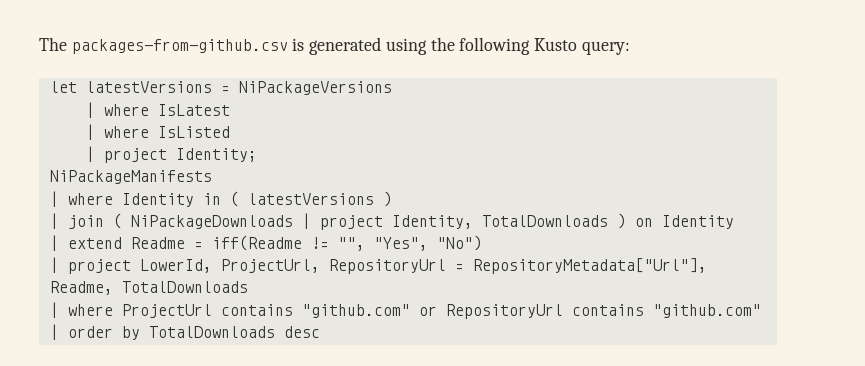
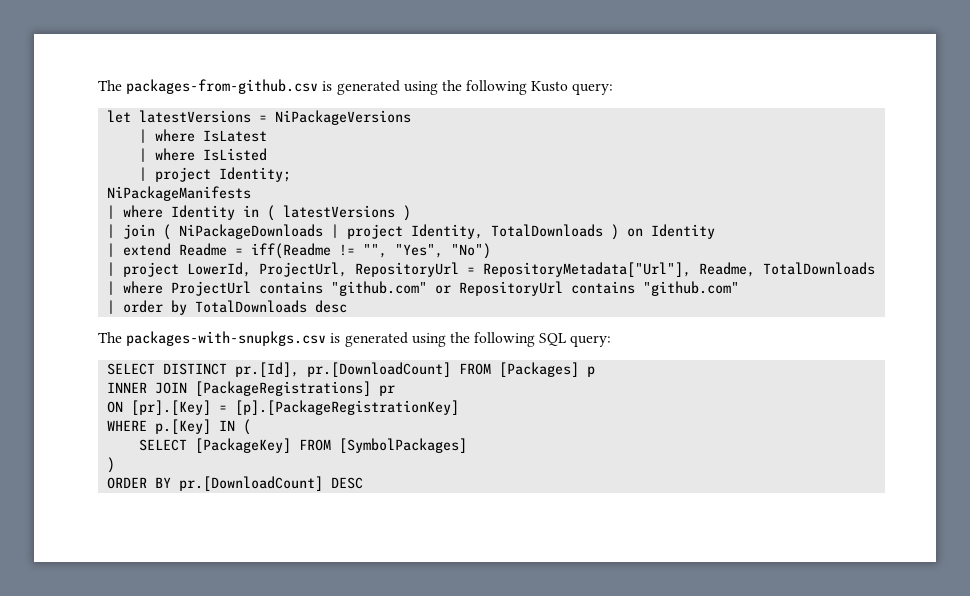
(320, 332) none -> [98,331,612,347] [107,362,596,377] [107,381,396,396] [107,400,460,415] [107,419,252,435] [139,438,468,453] [107,457,116,473] [107,476,364,491] // The packages-with-snupkgs.csv is generated using the following SQL query: // SELECT DISTINCT pr.[Id], pr.[DownloadCount] FROM [Packages] p // INNER JOIN [PackageRegistrations] pr // ON [pr].[Key] = [p].[PackageRegistrationKey] // WHERE p.[Key] IN ( // SELECT [PackageKey] FROM [SymbolPackages] // ) // ORDER BY pr.[DownloadCount] DESC

